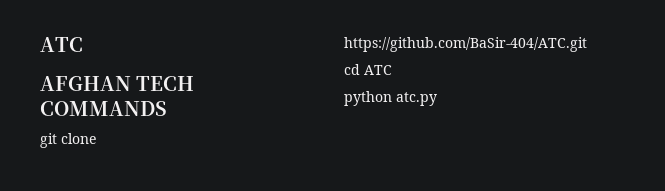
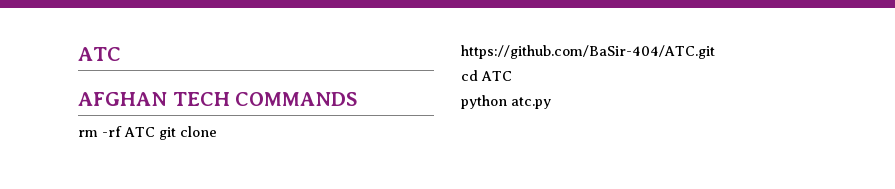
(167, 108) none -> [78,126,155,137] rm -rf ATC

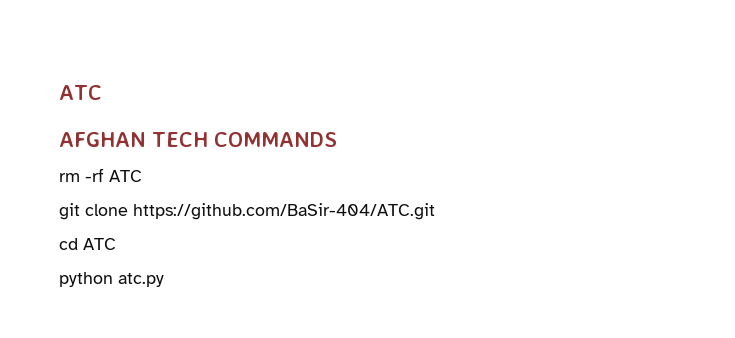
(155, 132) none -> (142, 176) //

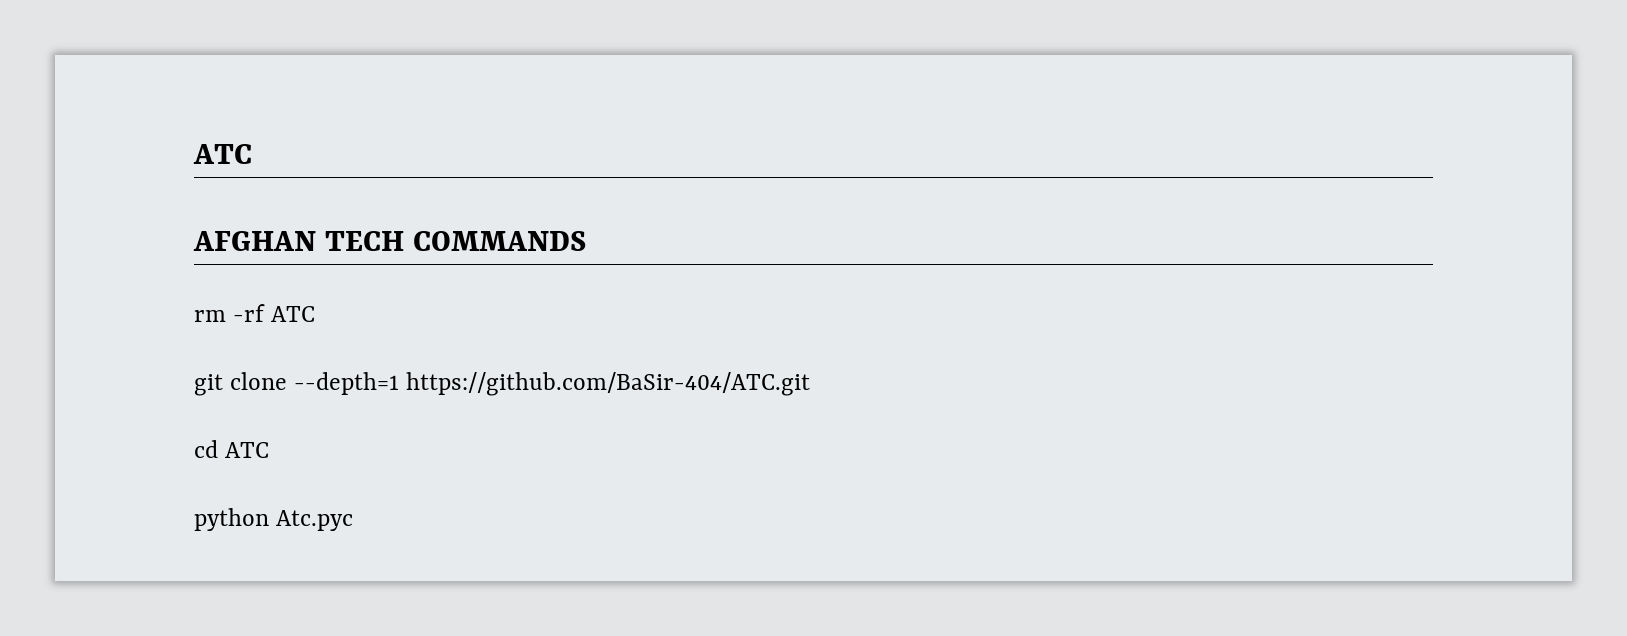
(128, 210) none -> [294,372,400,395] --depth=1
[118,273,164,287] atc.py -> [276,510,354,531] Atc.pyc

